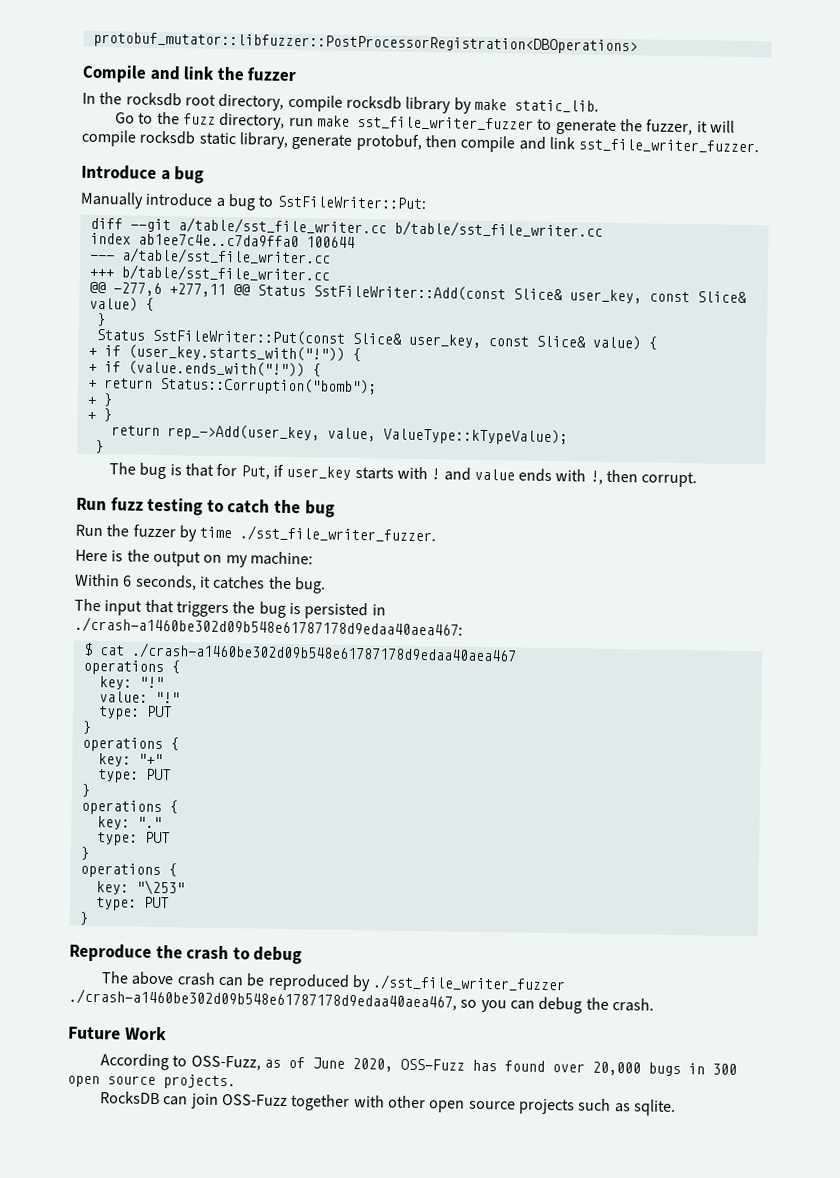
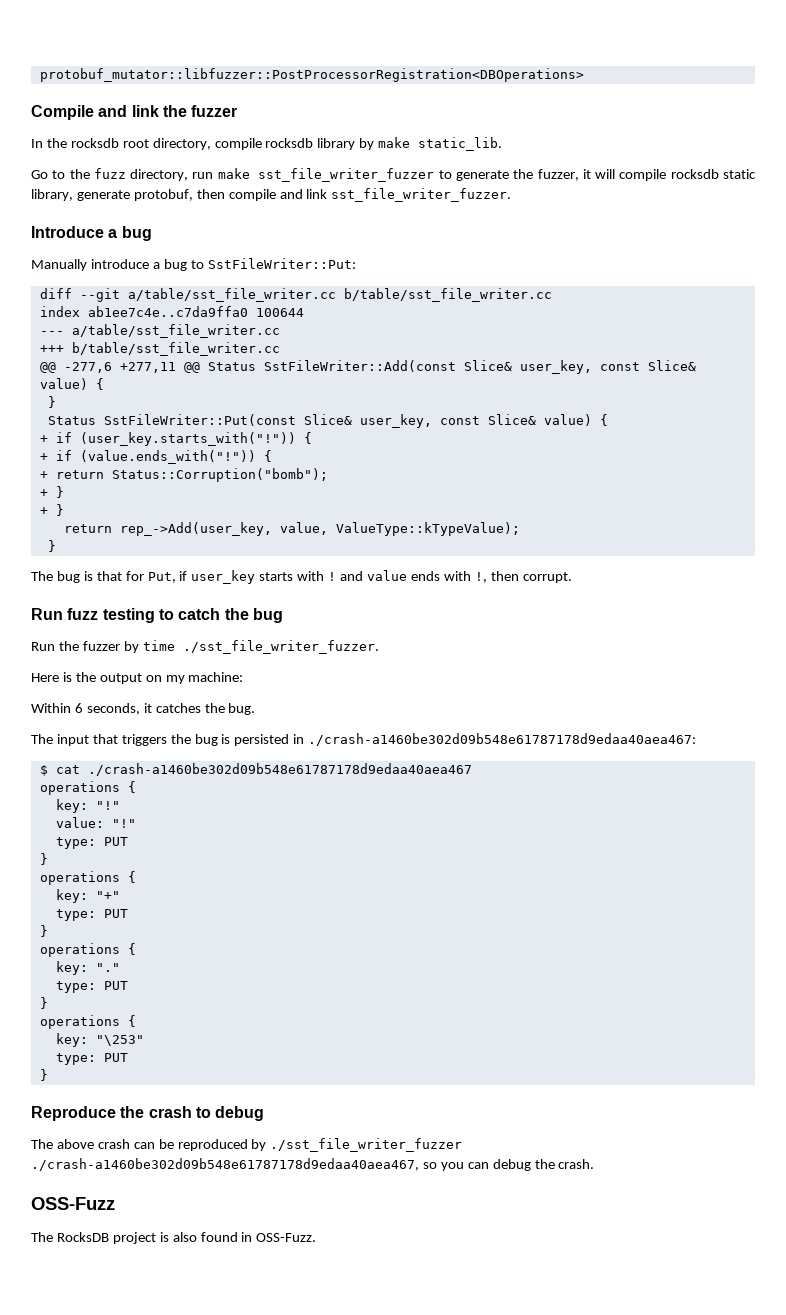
[68,1026,167,1041] [99,1053,737,1077] [67,1074,236,1090] [99,1091,676,1116] Future Work // According to OSS-Fuzz, as of June 2020, OSS-Fuzz has found over 20,000 bugs in 300 open source projects. // RocksDB can join OSS-Fuzz together with other open source projects such as sqlite. -> [31,1197,115,1210] [31,1232,317,1244] OSS-Fuzz // The RocksDB project is also found in OSS-Fuzz.

